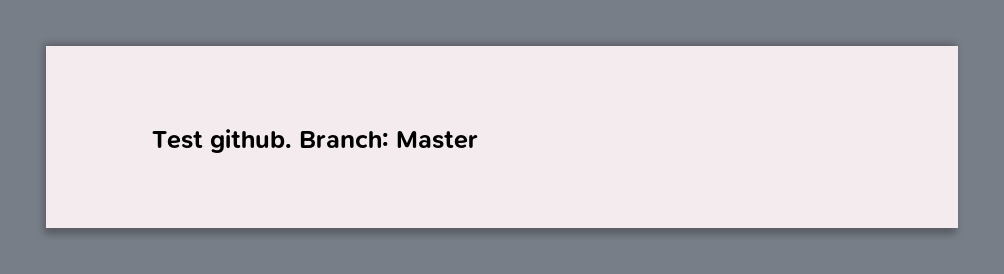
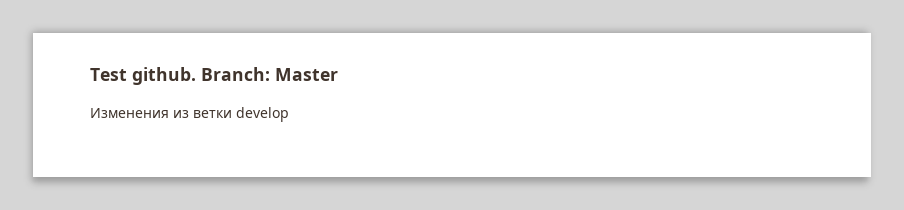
(478, 140) none -> [90,107,289,122] // Изменения из ветки develop

